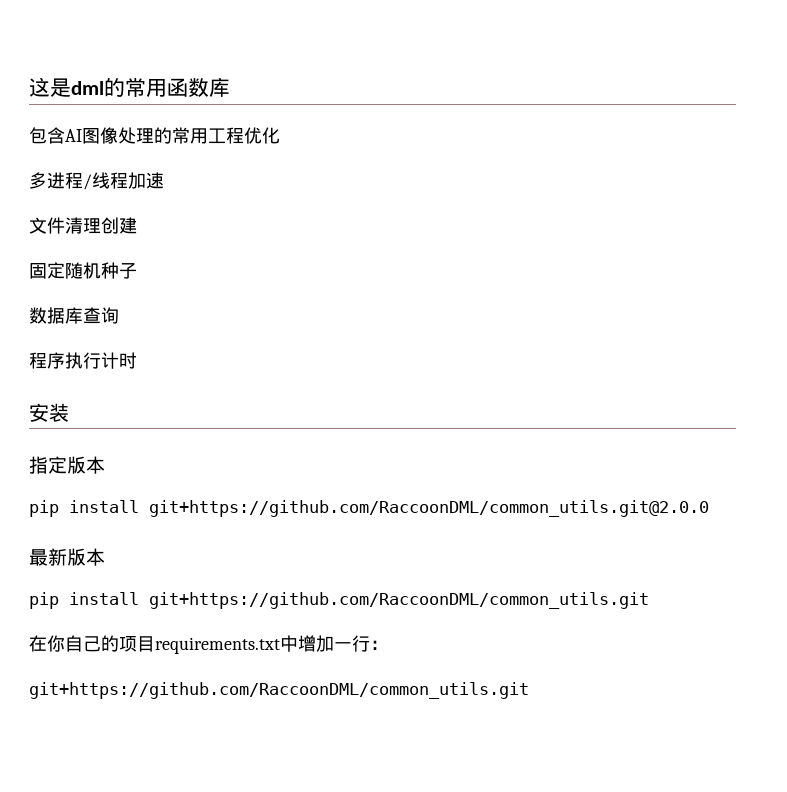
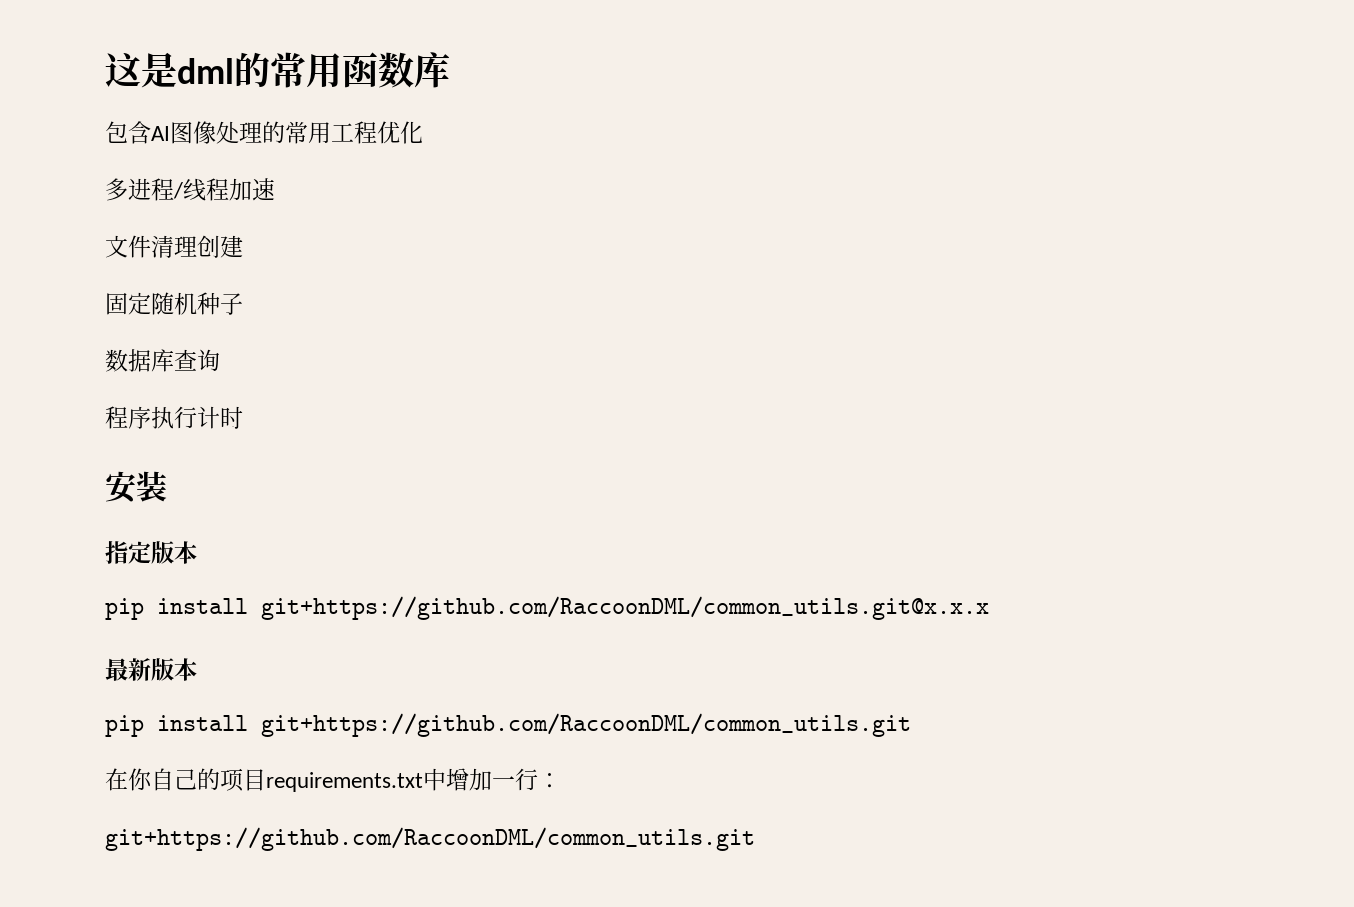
[149,500,709,517] git+https://github.com/RaccoonDML/common_utils.git@2.0.0 -> [261,596,989,620] git+https://github.com/RaccoonDML/common_utils.git@x.x.x

